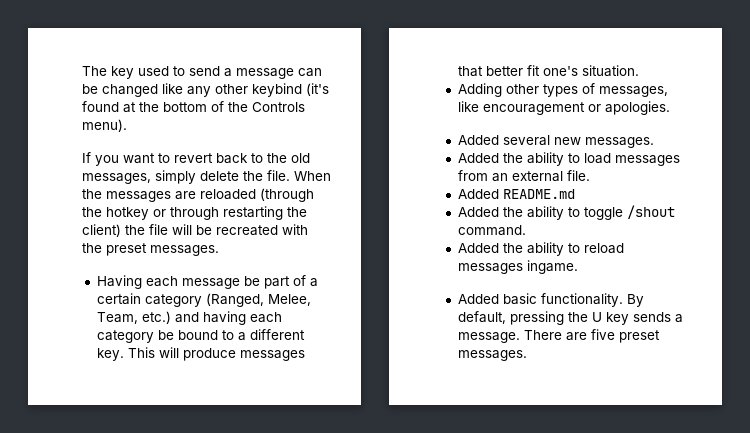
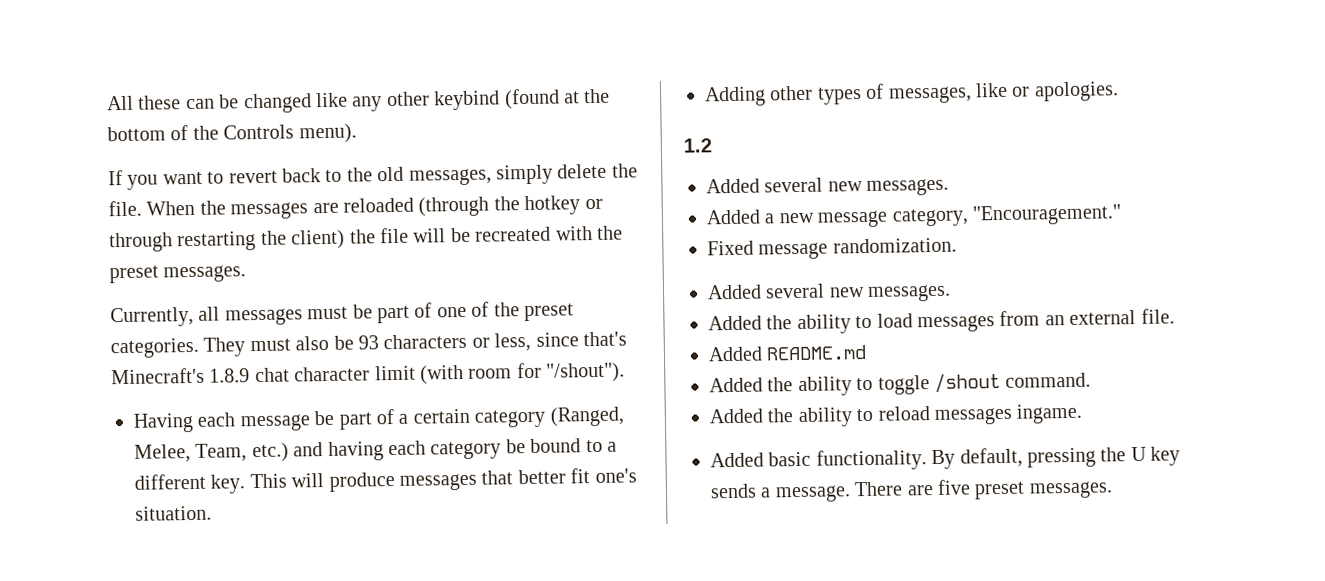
[82,66,294,79] The key used to send a message -> [107,95,182,111] All these
[306,83,329,96] [82,101,119,112] (it's found -> [503,88,560,110] (found
(219, 250) none -> [110,301,574,328] [110,331,627,359] [111,362,626,385] // Currently, all messages must be part of one of the preset categories. They must also be 93 characters or less, since that's Minecraft's 1.8.9 chat character limit (with room for "/shout").
[482,102,585,115] encouragement -> (1008, 90) none
(670, 108) none -> [683,138,712,153] [706,177,950,196] [706,204,1122,228] [707,237,957,260] // 1.2 // Added several new messages. // Added a new message category, "Encouragement." // Fixed message randomization.

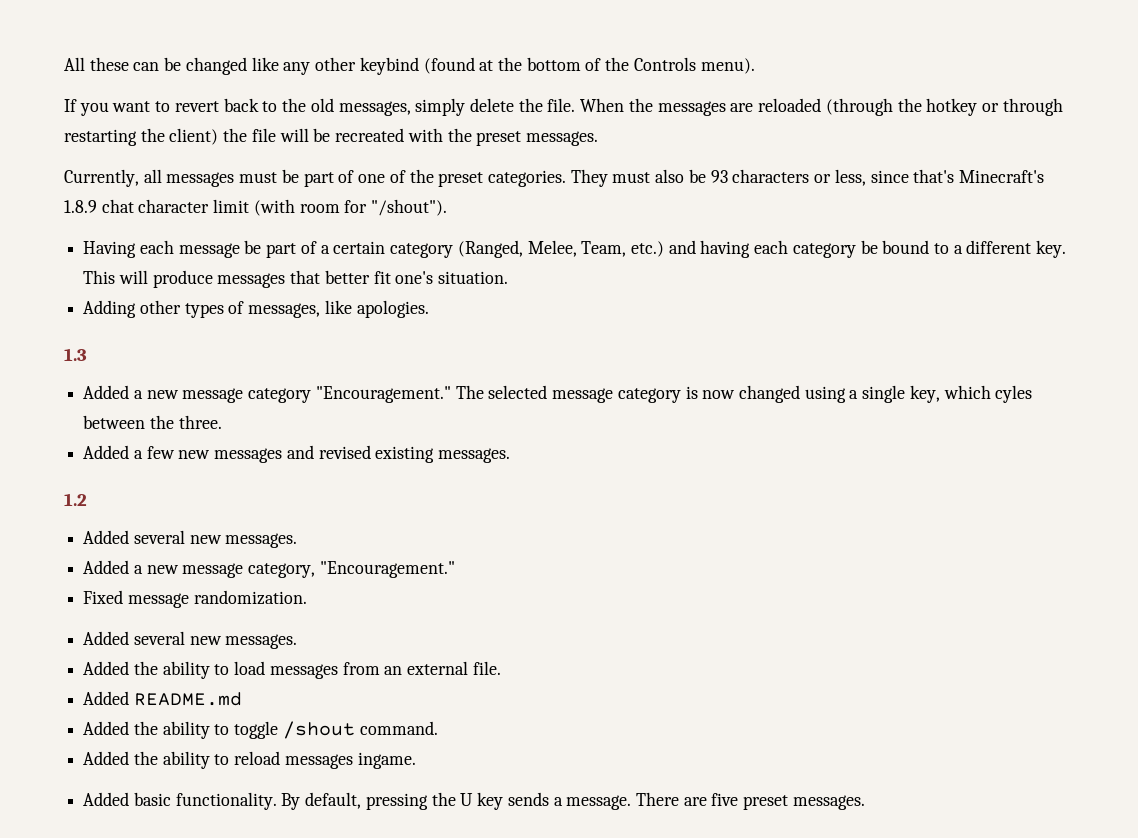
[1012,86,1031,97] or -> (352, 307) none
(1119, 91) none -> [64,348,87,361] [83,385,1033,403] [83,415,222,429] [83,445,511,463] // 1.3 // Added a new message category "Encouragement." The selected message category is now changed using a single key, which cyles between the three. // Added a few new messages and revised existing messages.

